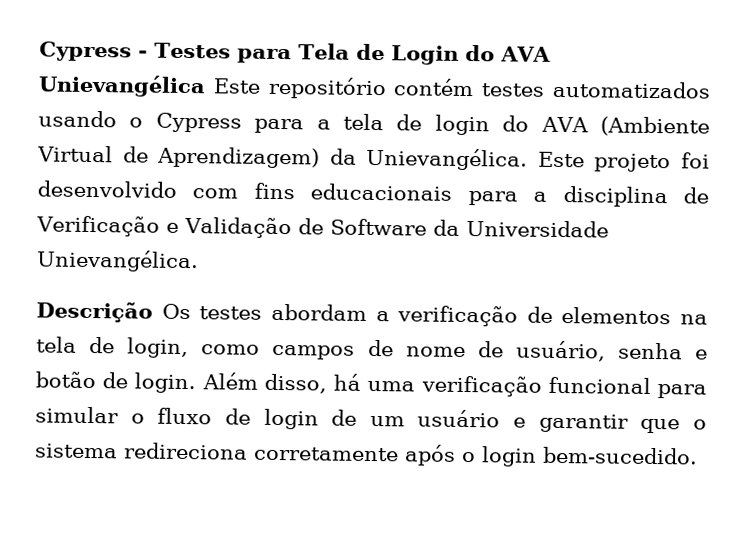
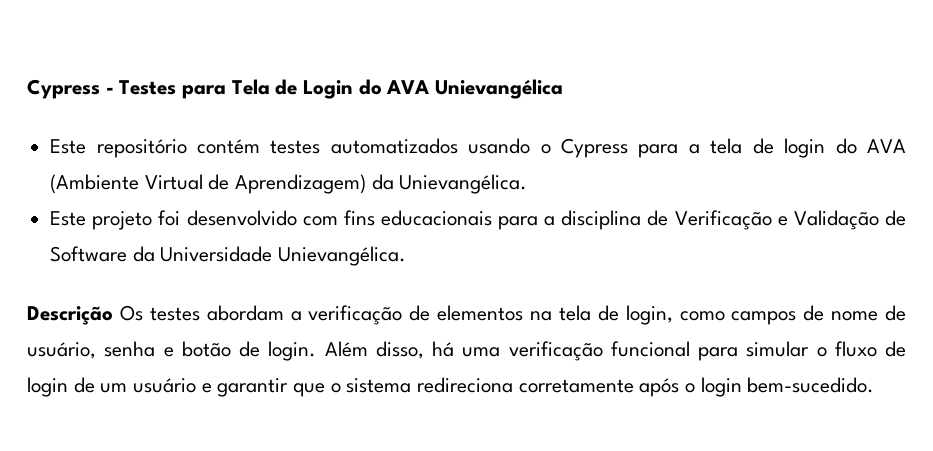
(206, 86) none -> (564, 89) //
(529, 159) none -> (528, 184) //

